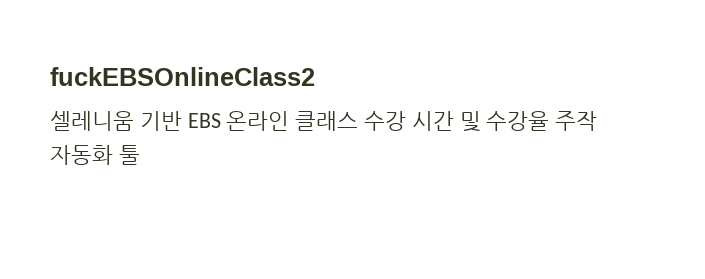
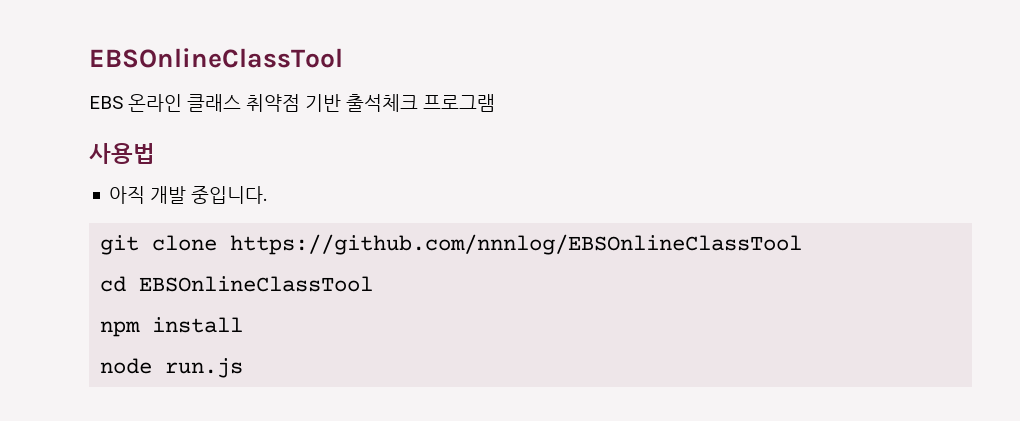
[50,67,315,86] [50,111,598,132] [50,145,140,165] fuckEBSOnlineClass2 // 셀레니움 기반 EBS 온라인 클래스 수강 시간 및 수강율 주작 자동화 툴 -> [89,48,343,68] [89,94,495,112] [89,143,155,164] [109,186,268,204] [100,234,803,255] [100,276,374,292] [100,317,244,337] [100,358,244,378] EBSOnlineClassTool // EBS 온라인 클래스 취약점 기반 출석체크 프로그램 // 사용법 // 아직 개발 중입니다. // git clone https://github.com/nnnlog/EBSOnlineClassTool // cd EBSOnlineClassTool // npm install // node run.js

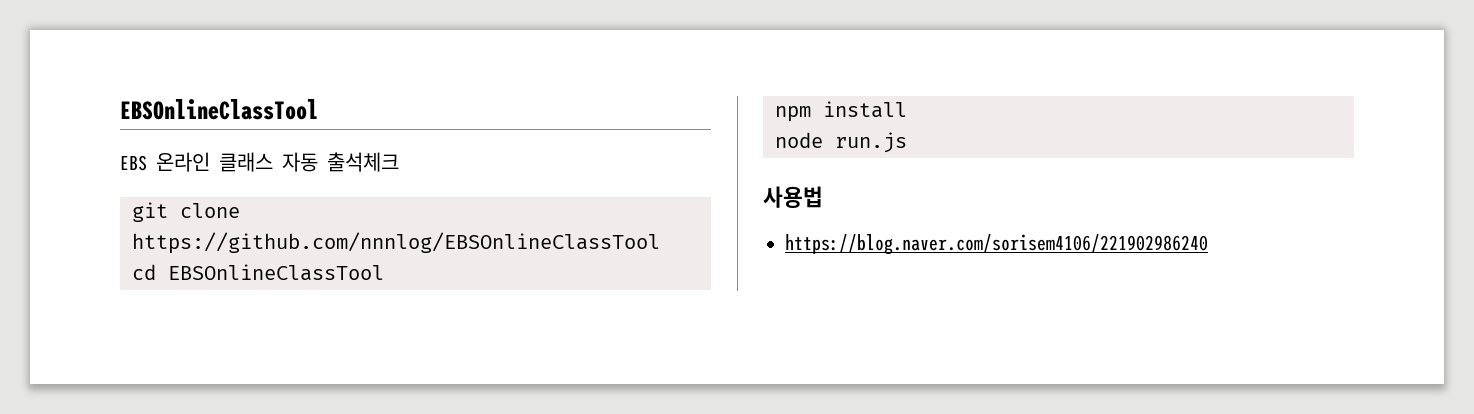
[246,94,341,112] 취약점 기반 -> [282,152,318,172] 자동
[423,94,495,112] [89,143,155,164] [109,186,268,204] 프로그램 // 사용법 // 아직 개발 중입니다. -> (399, 162) none
(244, 368) none -> [763,186,823,208] [785,234,1208,255] // 사용법 // https://blog.naver.com/sorisem4106/221902986240

